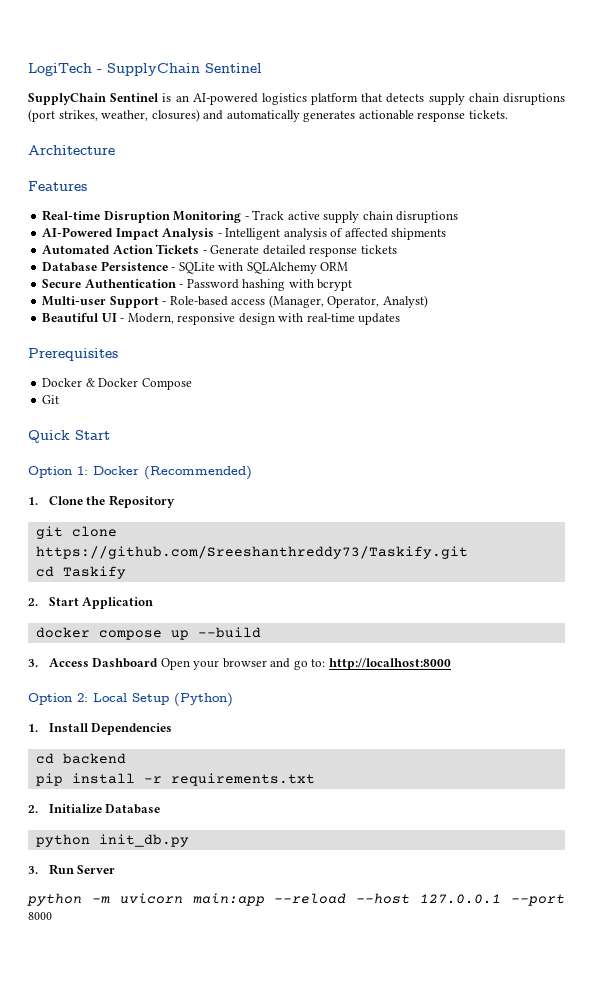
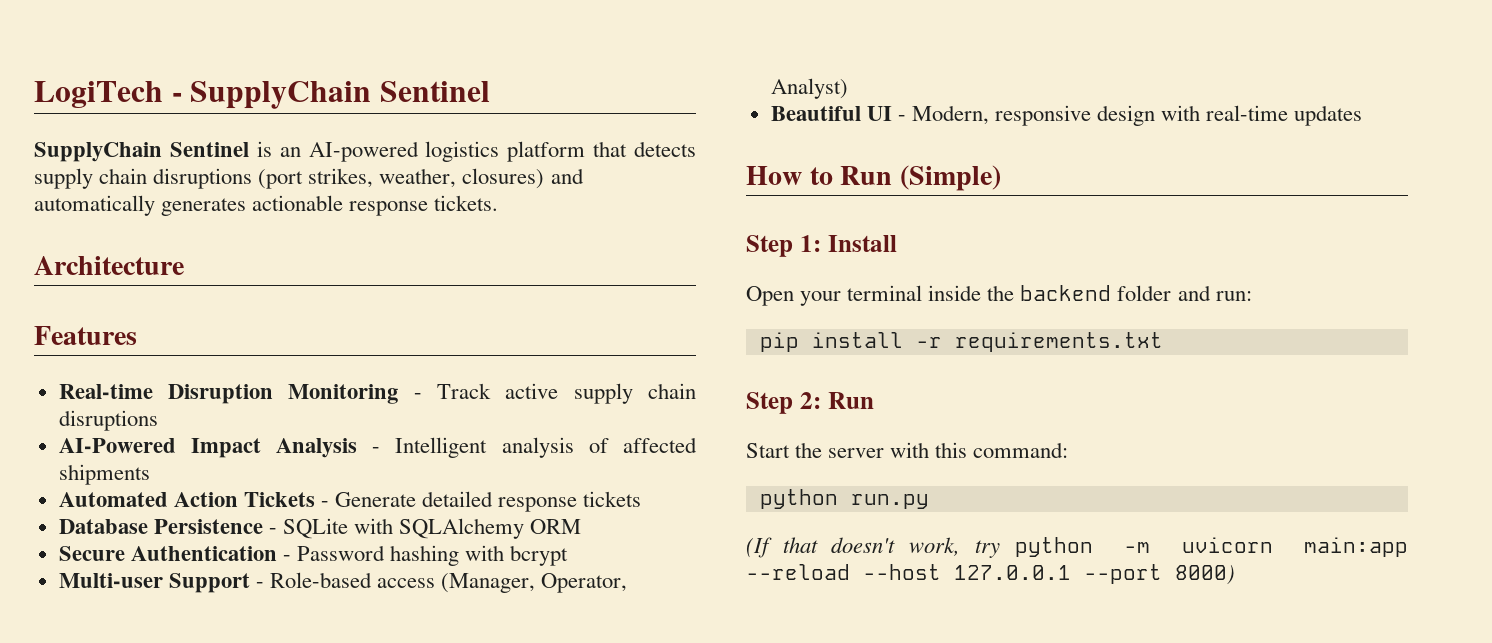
[28,348,118,361] [42,378,192,390] [42,395,60,404] [28,430,110,443] [28,466,252,480] [28,495,175,508] [35,526,117,539] [35,546,468,559] [35,566,126,579] [28,597,154,609] [35,627,261,640] [28,658,451,670] [28,693,233,707] [28,723,173,735] [35,753,126,764] [35,773,315,786] [28,804,161,814] [35,834,189,847] [28,864,116,875] Prerequisites // Docker & Docker Compose // Git // Quick Start // Option 1: Docker (Recommended) // 1. Clone the Repository // git clone https://github.com/Sreeshanthreddy73/Taskify.git // cd Taskify // 2. Start Application // docker compose up --build // 3. Access Dashboard Open your browser and go to: http://localhost:8000 // Option 2: Local Setup (Python) // 1. Install Dependencies // cd backend // pip install -r requirements.txt // 2. Initialize Database // python init_db.py // 3. Run Server // -> [746,165,1001,191] [746,235,897,257] [746,285,1252,306] [759,332,1163,352] [746,392,874,414] [746,442,1069,458] [759,489,929,509] [746,537,1000,558] How to Run (Simple) // Step 1: Install // Open your terminal inside the backend folder and run: // pip install -r requirements.txt // Step 2: Run // Start the server with this command: // python run.py // (If that doesn't work, try
[28,912,52,920] 8000 -> [1175,565,1235,585] 8000)

